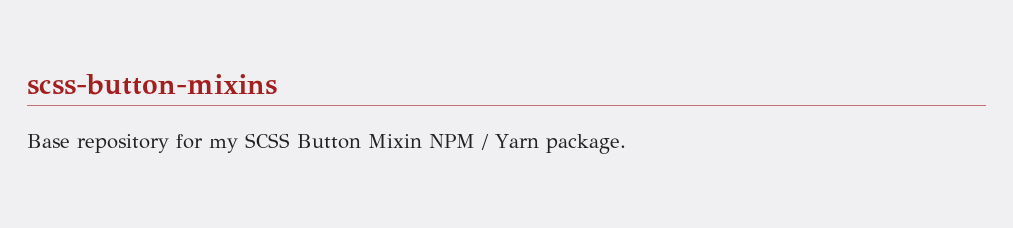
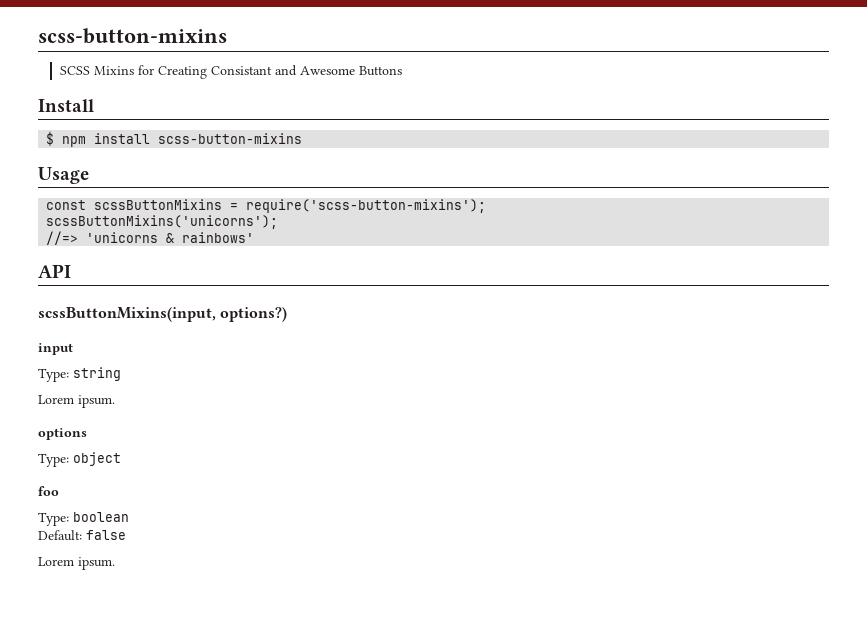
[27,74,277,95] [27,133,626,154] scss-button-mixins // Base repository for my SCSS Button Mixin NPM / Yarn package. -> [38,28,227,44] [59,65,402,79] [38,99,94,112] [46,131,303,147] [38,167,89,184] [46,199,487,213] [46,215,279,229] [46,231,255,245] [38,264,71,278] [38,307,288,322] [38,343,73,355] [38,367,121,382] [38,395,115,408] [38,428,87,440] [38,452,121,467] [38,486,59,496] [38,512,129,526] [38,530,126,541] [38,557,115,570] scss-button-mixins // SCSS Mixins for Creating Consistant and Awesome Buttons // Install // $ npm install scss-button-mixins // Usage // const scssButtonMixins = require('scss-button-mixins'); // scssButtonMixins('unicorns'); // //=> 'unicorns & rainbows' // API // scssButtonMixins(input, options?) // input // Type: string // Lorem ipsum. // options // Type: object // foo // Type: boolean // Default: false // Lorem ipsum.

